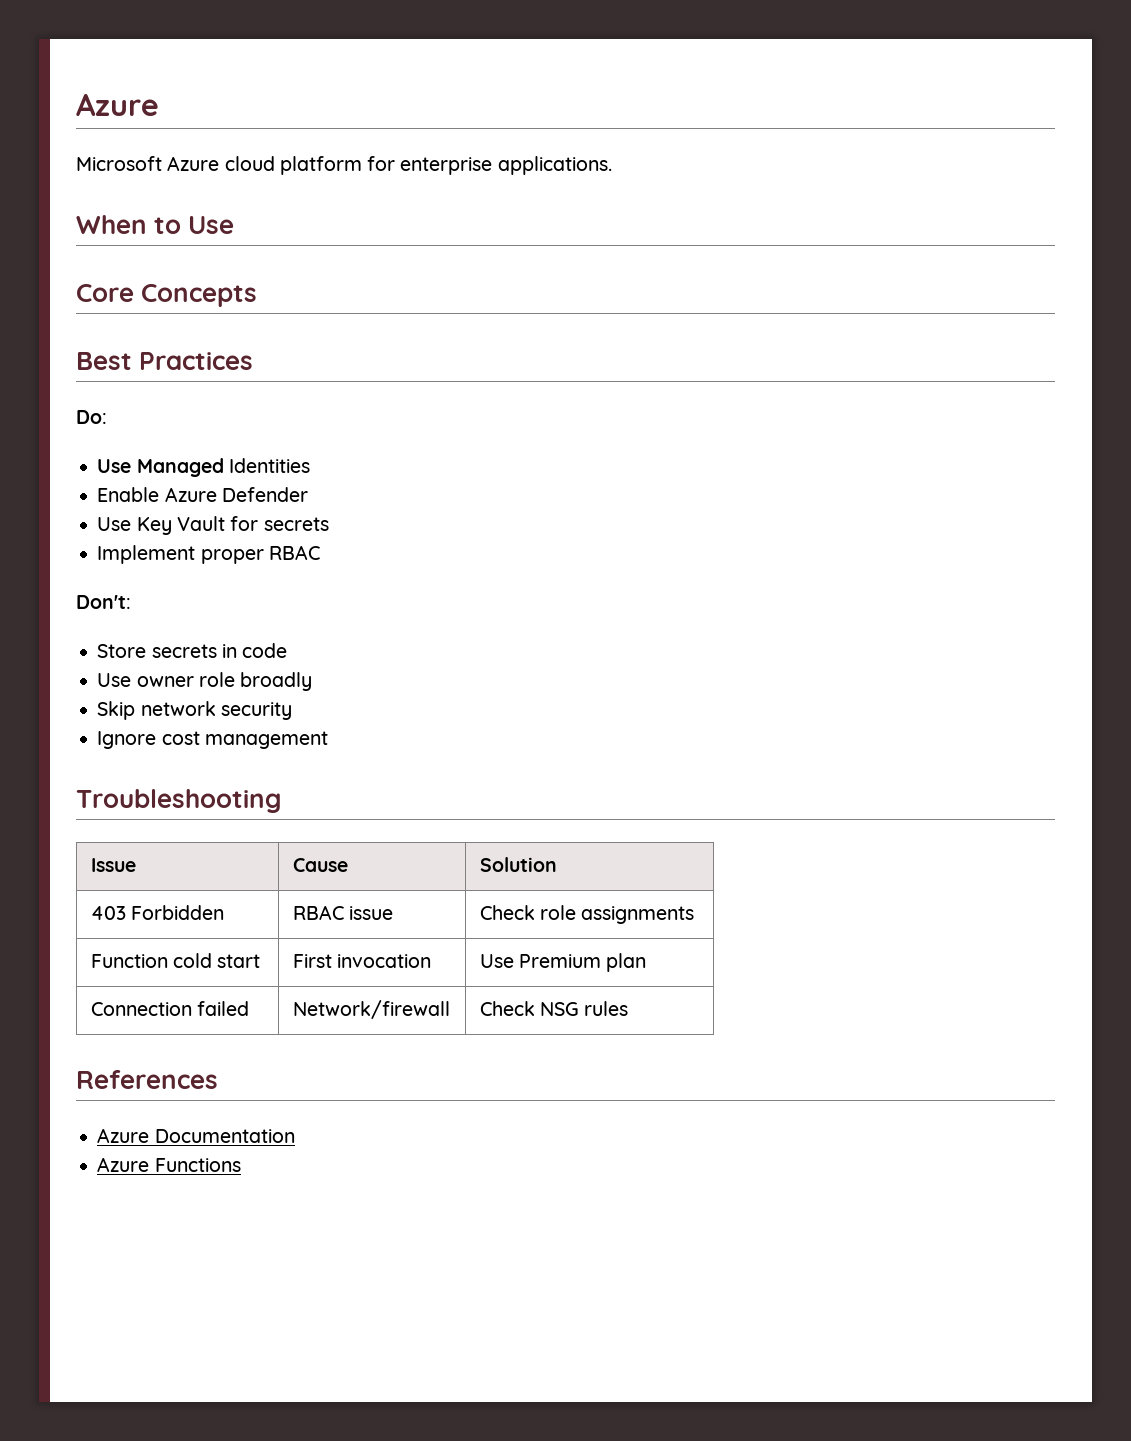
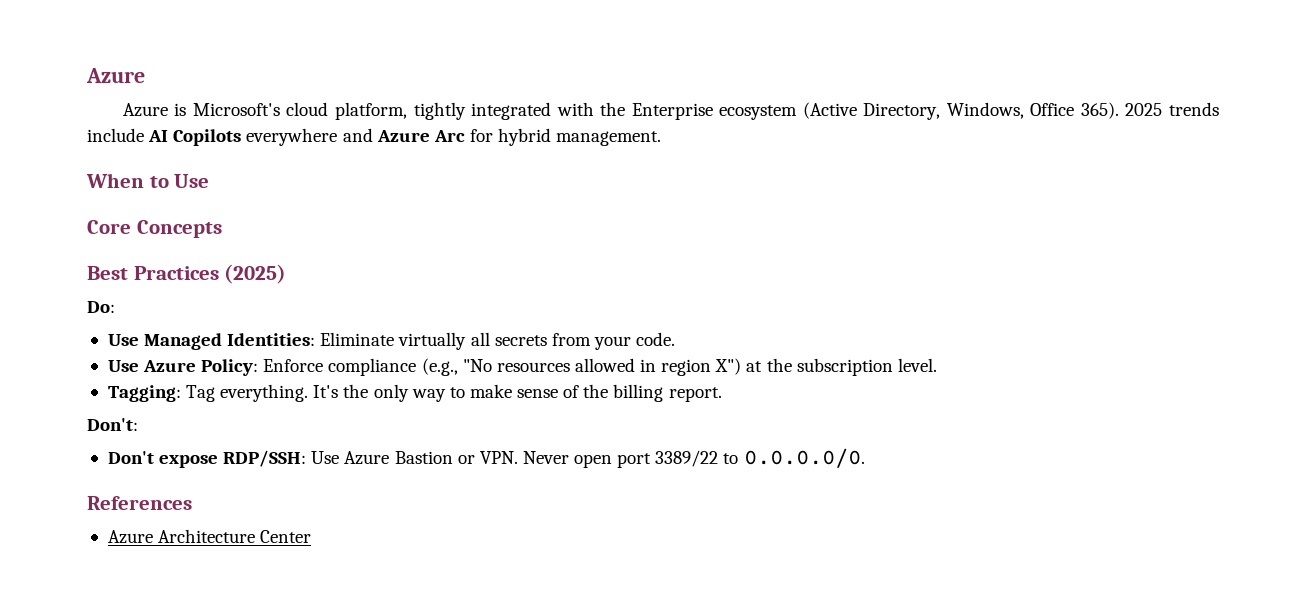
[76,156,612,175] Microsoft Azure cloud platform for enterprise applications. -> [122,102,1219,120] [87,128,662,146] Azure is Microsoft's cloud platform, tightly integrated with the Enterprise ecosystem (Active Directory, Windows, Office 365). 2025 trends include AI Copilots everywhere and Azure Arc for hybrid management.
(254, 361) none -> [224,264,287,284] (2025)
[228,458,310,473] [97,487,308,502] [97,516,329,535] [97,545,320,564] [76,595,131,609] [97,643,288,658] [97,672,313,691] [97,701,292,720] [97,731,328,749] [76,789,281,813] [90,858,136,872] [292,858,348,872] [479,857,557,872] [90,905,224,920] [292,905,393,920] [479,905,695,924] [90,953,261,968] [292,954,431,968] [479,953,647,972] [90,1001,249,1016] [292,1000,450,1019] [479,1001,629,1016] Identities // Enable Azure Defender // Use Key Vault for secrets // Implement proper RBAC // Don't: // Store secrets in code // Use owner role broadly // Skip network security // Ignore cost management // Troubleshooting // Issue | Cause | Solution // 403 Forbidden | RBAC issue | Check role assignments // Function cold start | First invocation | Use Premium plan // Connection failed | Network/firewall | Check NSG rules -> [227,332,676,350] [107,358,937,376] [107,384,722,402] [87,418,138,431] [107,448,865,468] Identities: Eliminate virtually all secrets from your code. // Use Azure Policy: Enforce compliance (e.g., "No resources allowed in region X") at the subscription level. // Tagging: Tag everything. It's the only way to make sense of the billing report. // Don't: // Don't expose RDP/SSH: Use Azure Bastion or VPN. Never open port 3389/22 to 0.0.0.0/0.
[154,1129,295,1143] [97,1157,241,1172] Documentation // Azure Functions -> [158,529,312,543] Architecture Center

